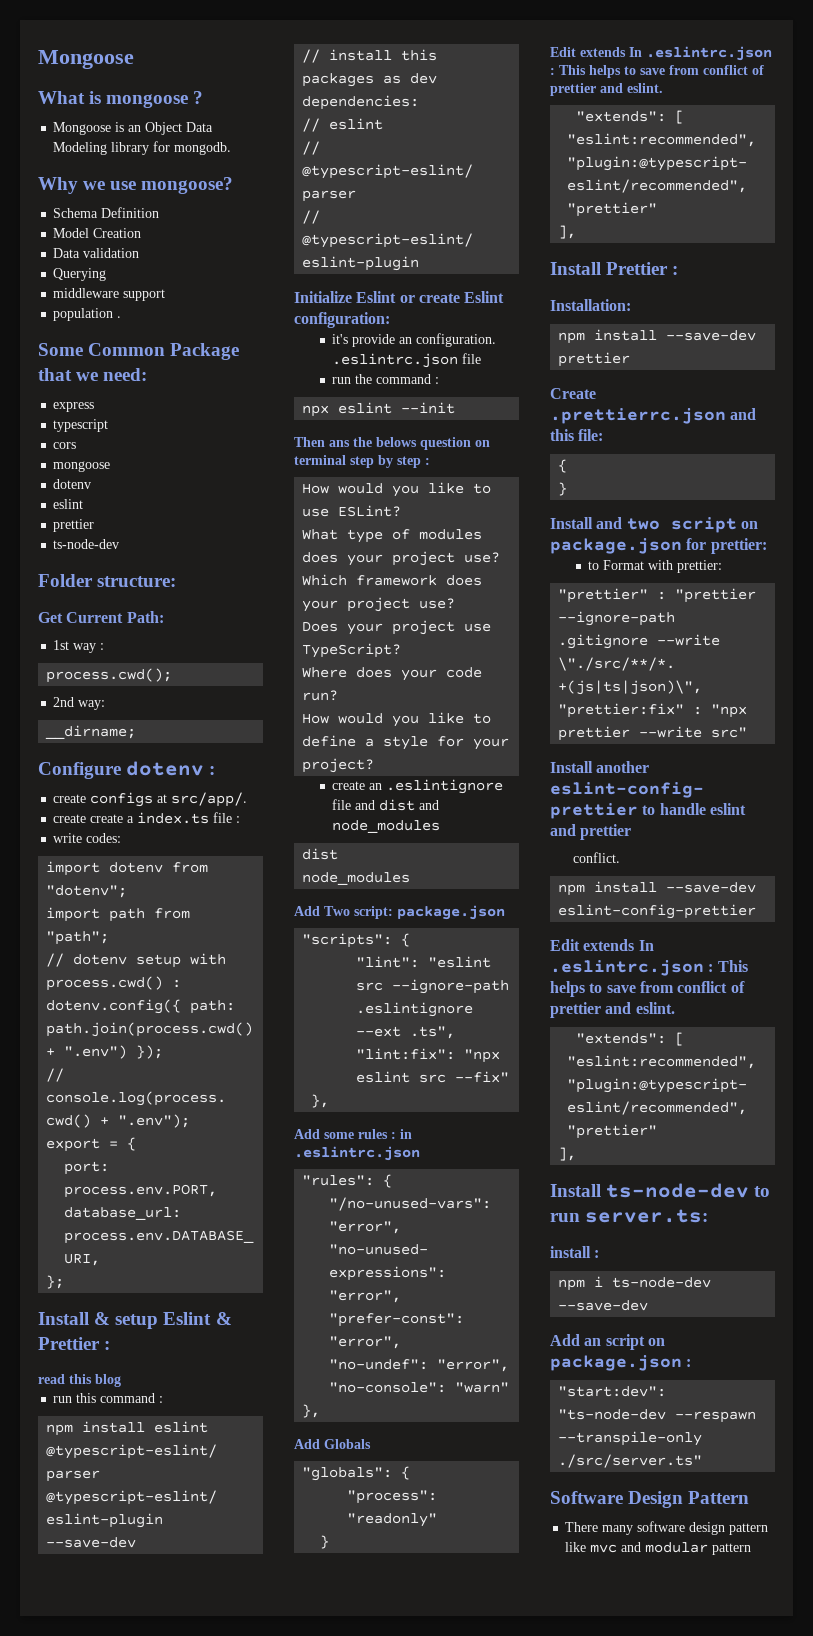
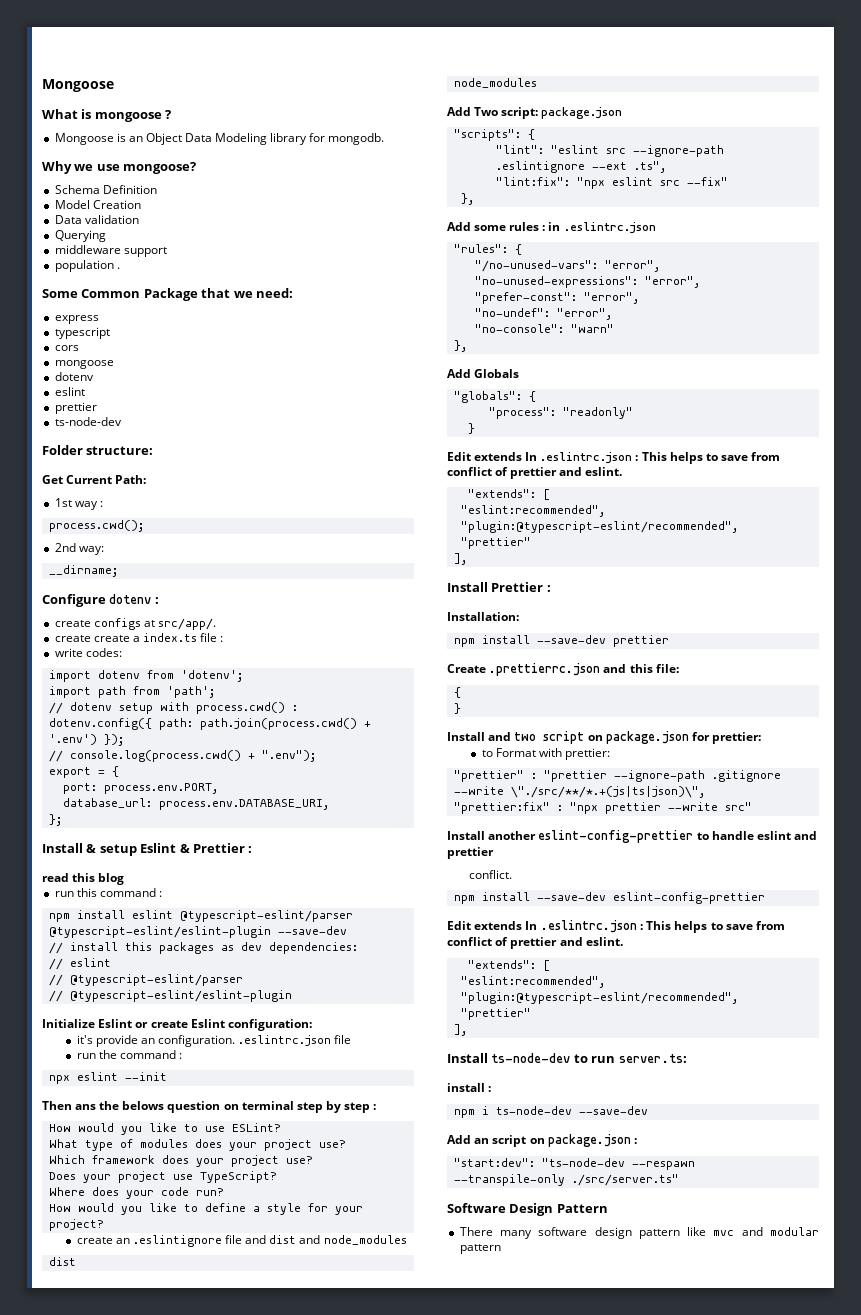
[46,885,128,898] "dotenv"; -> [180,670,243,682] 'dotenv';
[46,931,110,945] "path"; -> [166,686,215,698] 'path';
[64,1045,128,1059] ".env") -> [48,734,97,745] '.env')

